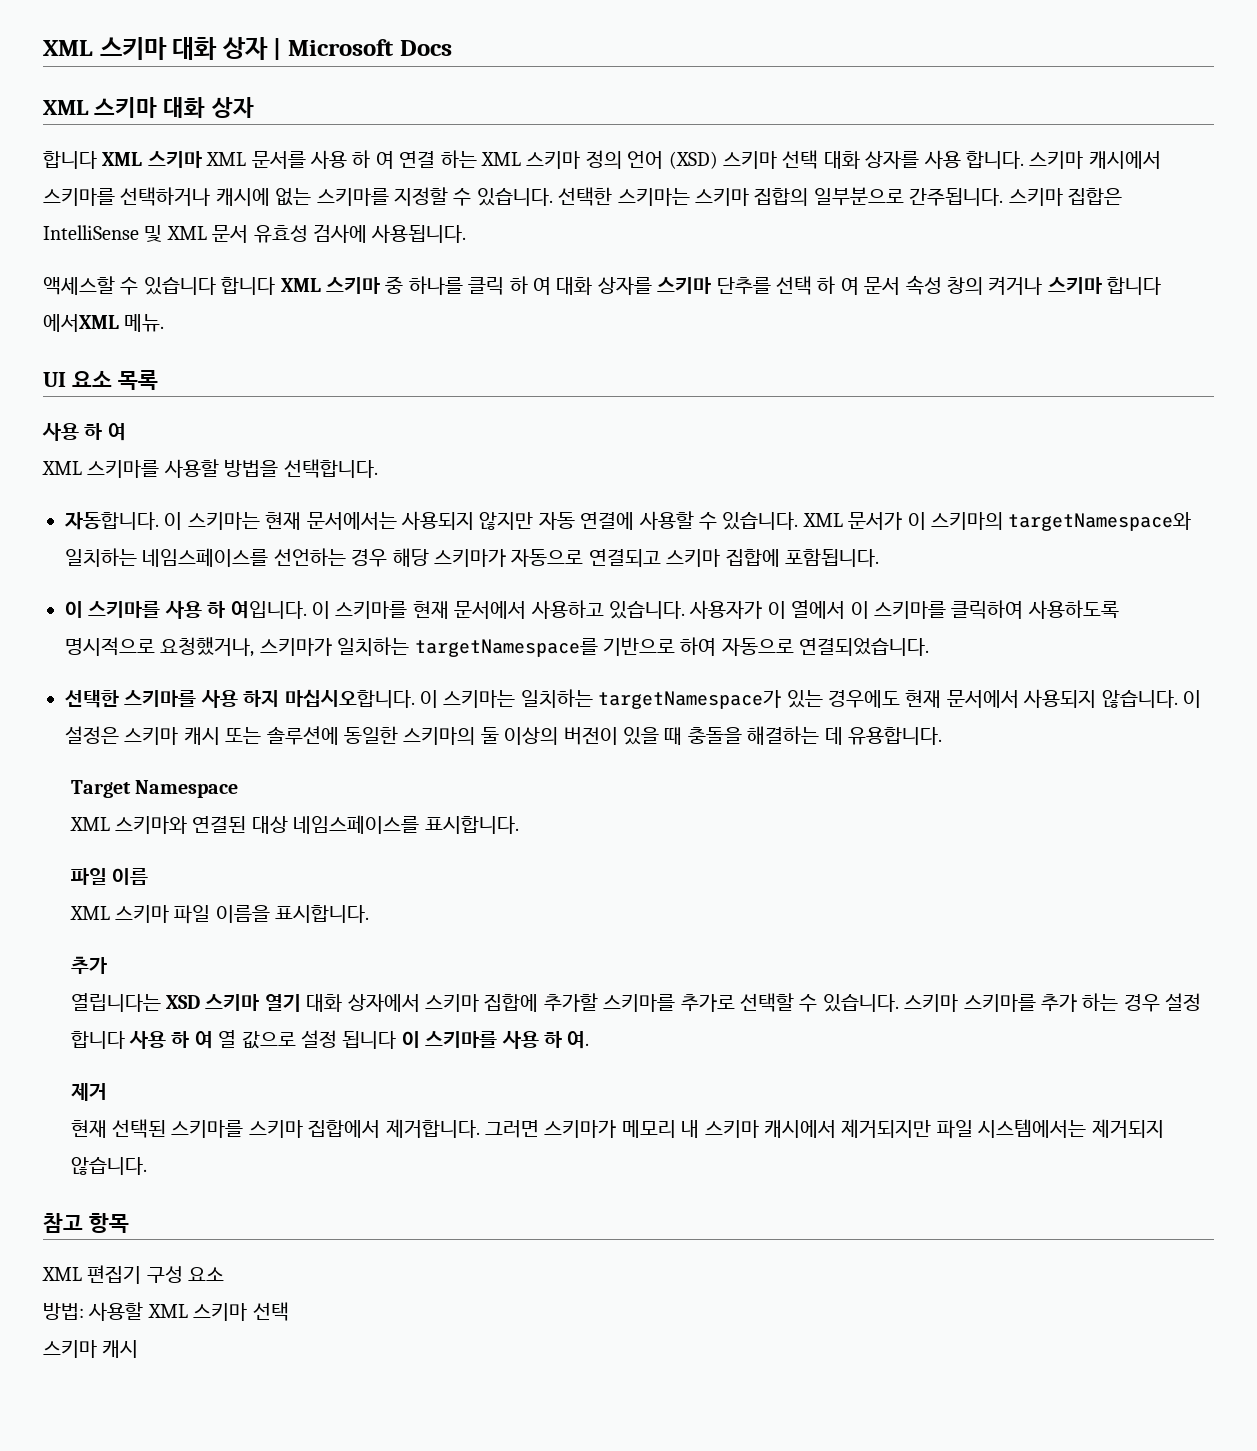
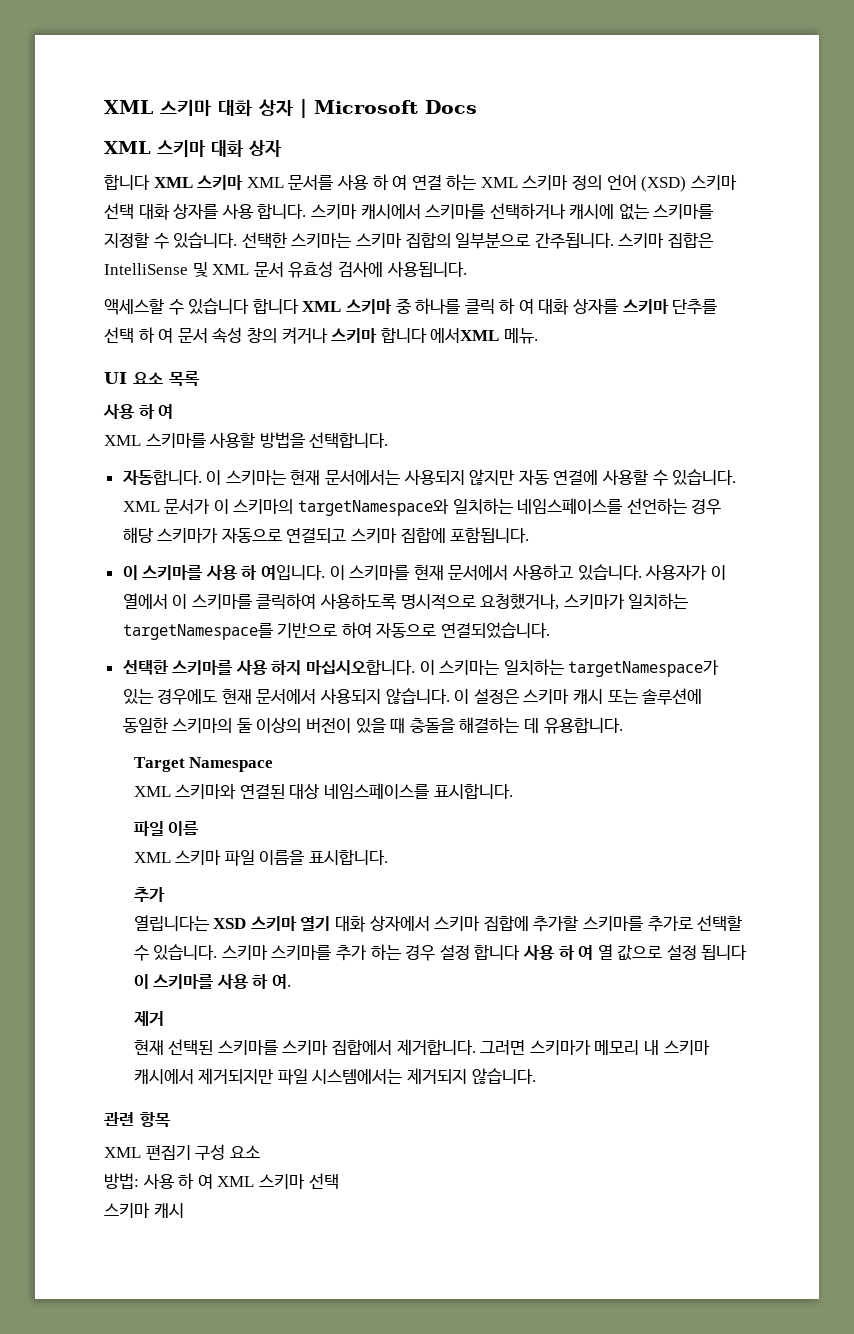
[43,1213,83,1233] 참고 -> [104,1112,134,1126] 관련
[88,1302,144,1321] 사용할 -> [142,1173,213,1189] 사용 하 여

